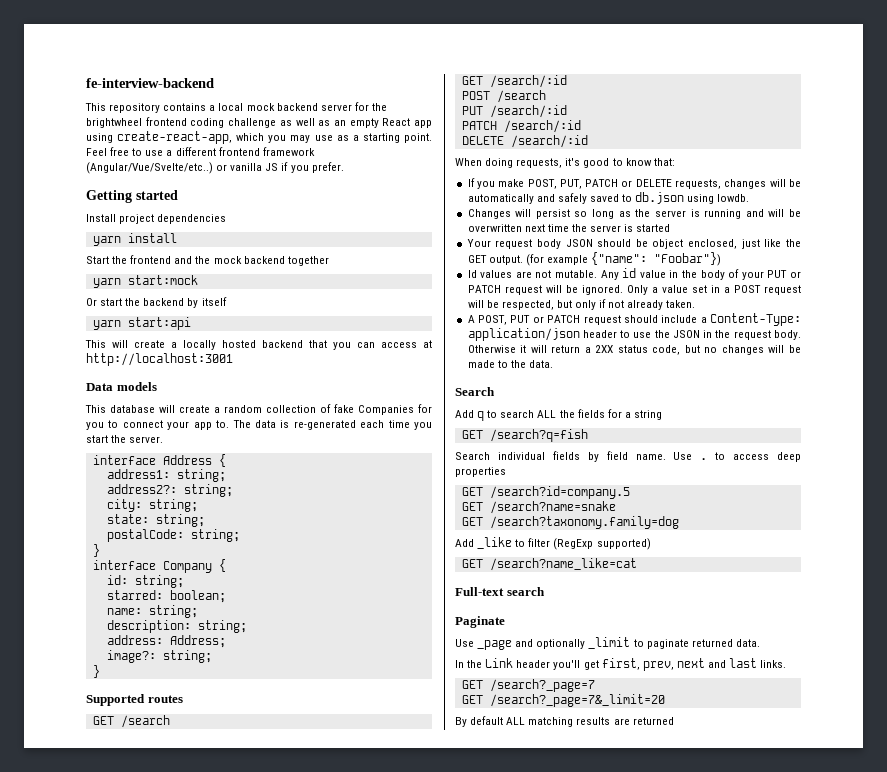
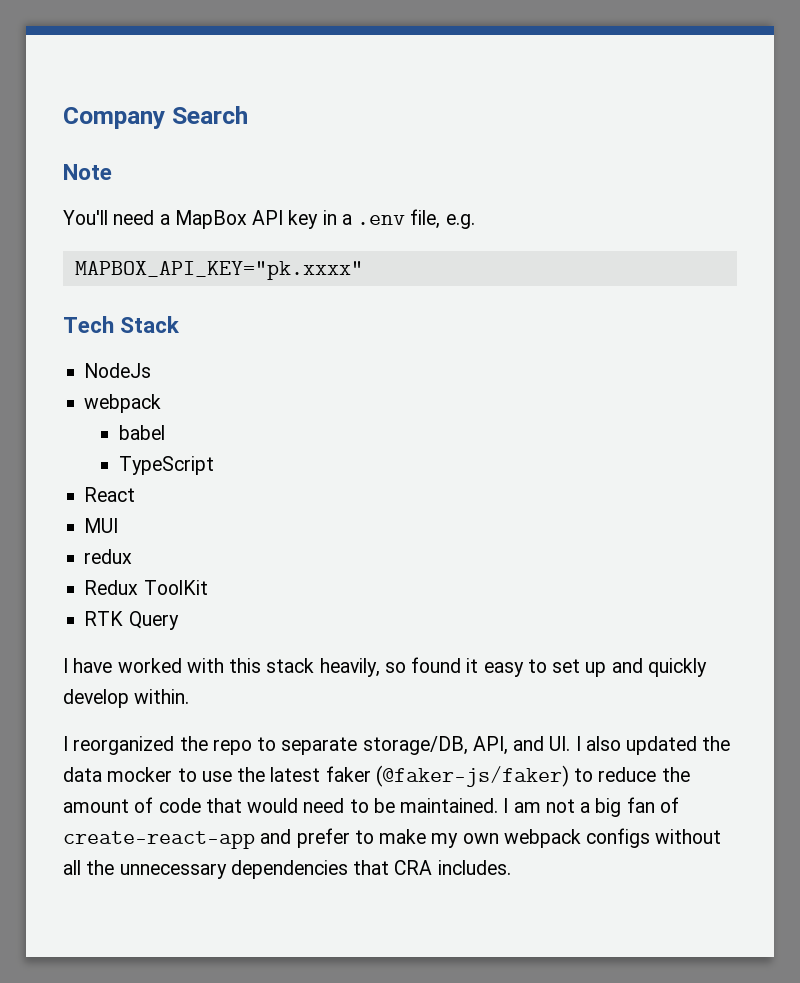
[86,78,214,88] [85,102,387,113] [86,117,432,128] [86,131,432,144] [86,147,315,156] [86,162,344,174] [86,190,178,203] [86,214,227,224] [92,233,177,246] [86,255,329,266] [92,275,198,288] [86,297,227,308] [92,317,191,330] [85,340,432,350] [86,353,233,366] [86,382,157,391] [85,404,432,415] [86,420,433,430] [86,435,164,443] [92,454,226,467] [106,469,226,482] [106,484,233,497] [106,499,198,512] [106,514,205,527] [106,529,240,542] [92,544,100,557] [92,559,226,573] [106,575,184,588] [106,590,226,603] [106,605,198,618] [106,620,247,633] [106,635,226,648] [106,650,212,663] [92,665,100,678] [86,694,183,706] [92,715,170,728] [461,75,567,88] [461,90,546,103] [461,105,567,118] [461,120,581,133] [461,135,588,148] [455,158,675,168] [467,178,801,189] [467,192,750,204] [467,209,802,219] [467,224,671,232] [466,239,801,249] [467,252,722,266] [467,268,801,280] [467,285,802,295] [467,299,696,310] [467,313,801,326] [467,328,801,341] [467,345,802,355] [467,360,553,368] [455,387,495,396] [455,409,662,421] [461,429,588,442] [455,451,801,462] [455,467,506,477] [461,486,630,499] [461,501,616,514] [461,516,679,529] [455,537,651,550] [461,558,637,571] [455,587,545,596] [455,616,505,628] [455,637,760,650] [455,658,787,671] [461,679,595,692] [461,694,665,707] [455,716,674,727] fe-interview-backend // This repository contains a local mock backend server for the brightwheel frontend coding challenge as well as an empty React app using create-react-app, which you may use as a starting point. Feel free to use a different frontend framework (Angular/Vue/Svelte/etc..) or vanilla JS if you prefer. // Getting started // Install project dependencies // yarn install // Start the frontend and the mock backend together // yarn start:mock // Or start the backend by itself // yarn start:api // This will create a locally hosted backend that you can access at http://localhost:3001 // Data models // This database will create a random collection of fake Companies for you to connect your app to. The data is re-generated each time you start the server. // interface Address { // address1: string; // address2?: string; // city: string; // state: string; // postalCode: string; // } // interface Company { // id: string; // starred: boolean; // name: string; // description: string; // address: Address; // image?: string; // } // Supported routes // GET /search // GET /search/:id // POST /search // PUT /search/:id // PATCH /search/:id // DELETE /search/:id // When doing requests, it's good to know that: // If you make POST, PUT, PATCH or DELETE requests, changes will be automatically and safely saved to db.json using lowdb. // Changes will persist so long as the server is running and will be overwritten next time the server is started // Your request body JSON should be object enclosed, just like the GET output. (for example {"name": "Foobar"}) // Id values are not mutable. Any id value in the body of your PUT or PATCH request will be ignored. Only a value set in a POST request will be respected, but only if not already taken. // A POST, PUT or PATCH request should include a Content-Type: application/json header to use the JSON in the request body. Otherwise it will return a 2XX status code, but no changes will be made to the data. // Search // Add q to search ALL the fields for a string // GET /search?q=fish // Search individual fields by field name. Use . to access deep properties // GET /search?id=company.5 // GET /search?name=snake // GET /search?taxonomy.family=dog // Add _like to filter (RegExp supported) // GET /search?name_like=cat // Full-text search // Paginate // Use _page and optionally _limit to paginate returned data. // In the Link header you'll get first, prev, next and last links. // GET /search?_page=7 // GET /search?_page=7&_limit=20 // By default ALL matching results are returned -> [63,106,248,129] [63,164,112,180] [63,209,475,229] [74,261,363,280] [63,316,181,333] [84,363,152,378] [84,394,162,413] [118,425,165,440] [118,456,214,475] [84,487,136,502] [84,518,119,533] [84,549,133,564] [84,580,208,595] [84,611,179,630] [63,657,707,677] [63,689,190,708] [63,736,731,755] [63,765,690,787] [63,797,679,817] [63,828,722,849] [63,860,511,879] Company Search // Note // You'll need a MapBox API key in a .env file, e.g. // MAPBOX_API_KEY="pk.xxxx" // Tech Stack // NodeJs // webpack // babel // TypeScript // React // MUI // redux // Redux ToolKit // RTK Query // I have worked with this stack heavily, so found it easy to set up and quickly develop within. // I reorganized the repo to separate storage/DB, API, and UI. I also updated the data mocker to use the latest faker (@faker-js/faker) to reduce the amount of code that would need to be maintained. I am not a big fan of create-react-app and prefer to make my own webpack configs without all the unnecessary dependencies that CRA includes.

